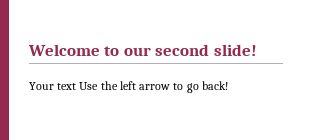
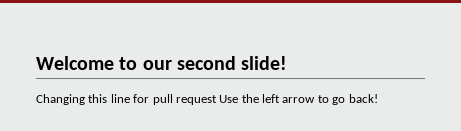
[29,82,77,90] Your text -> [36,94,217,105] Changing this line for pull request

